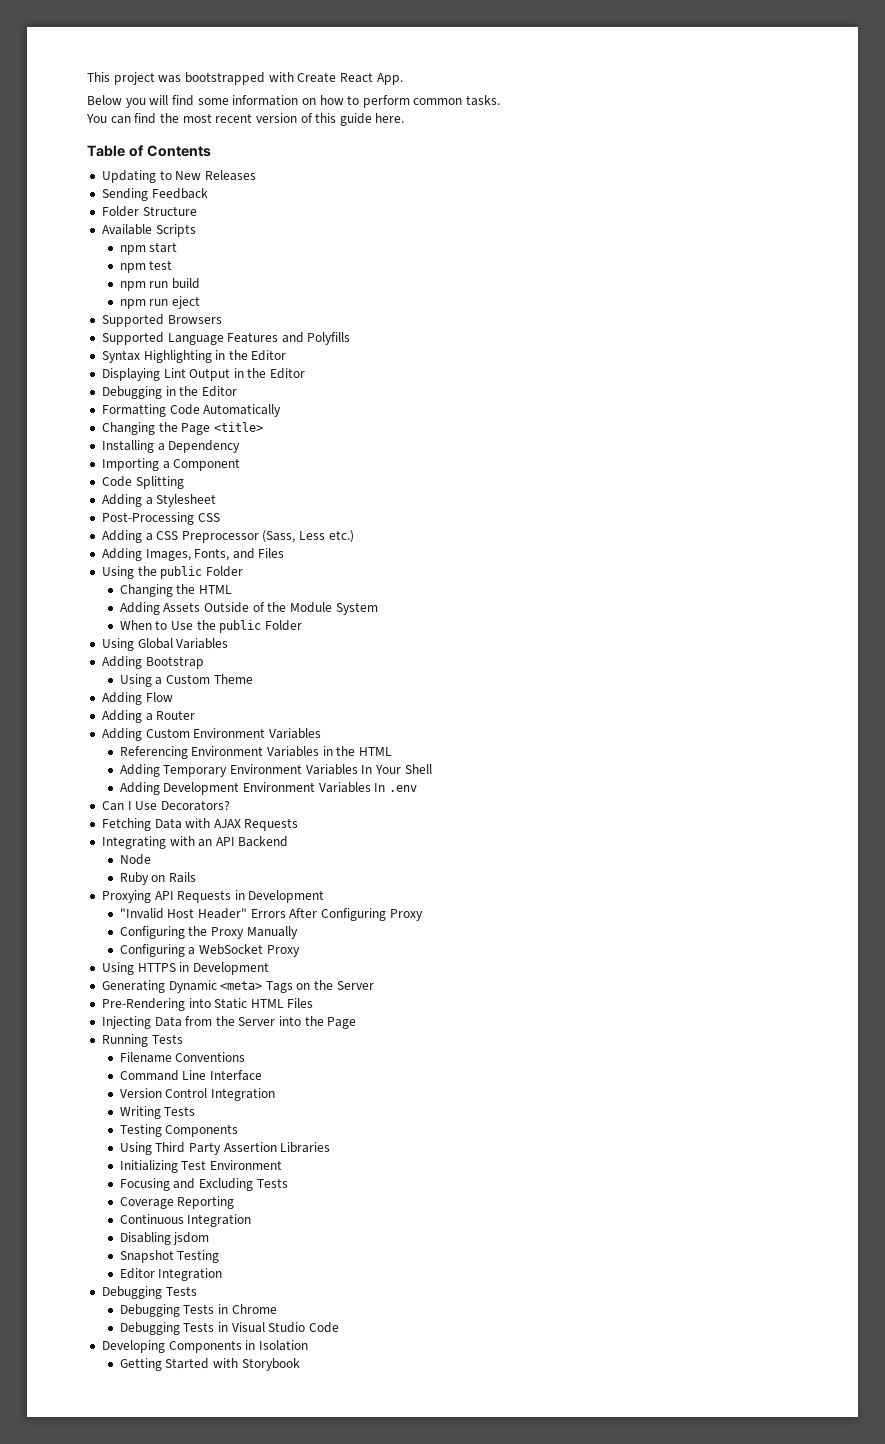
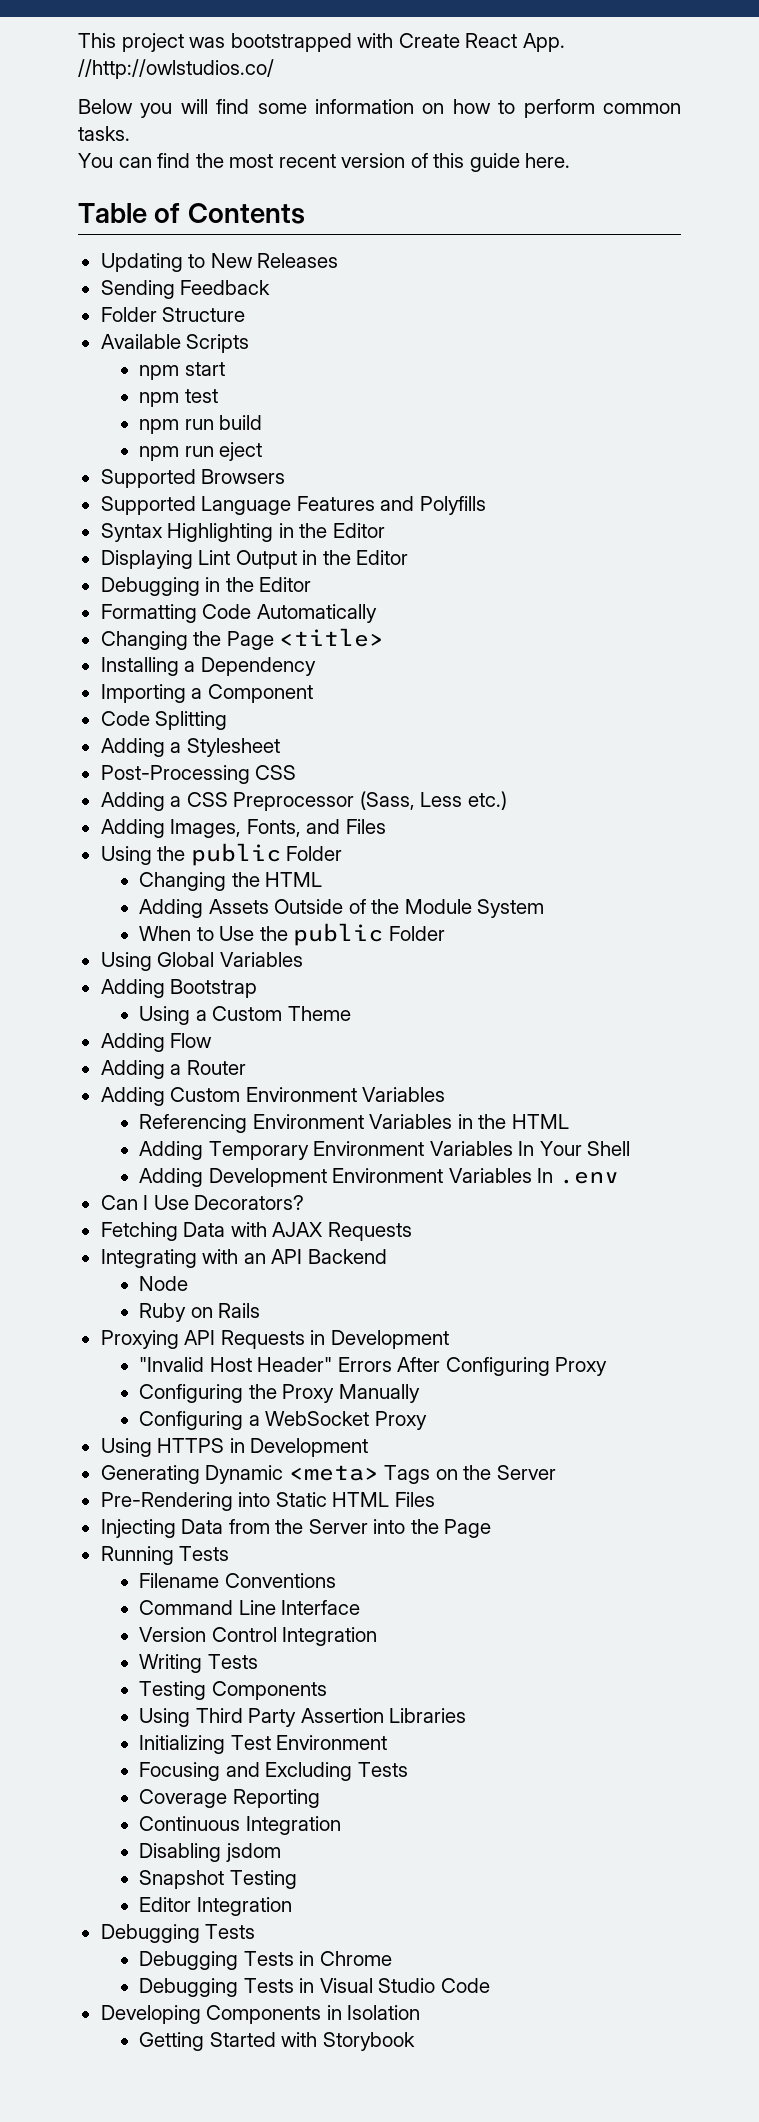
(403, 79) none -> [78,59,274,79] //http://owlstudios.co/

